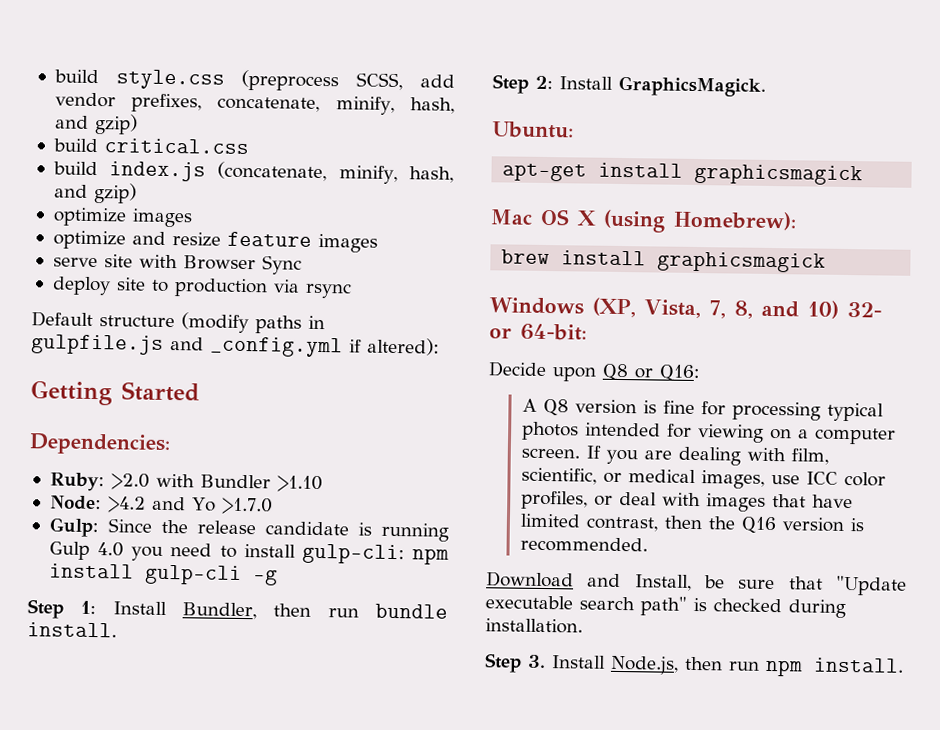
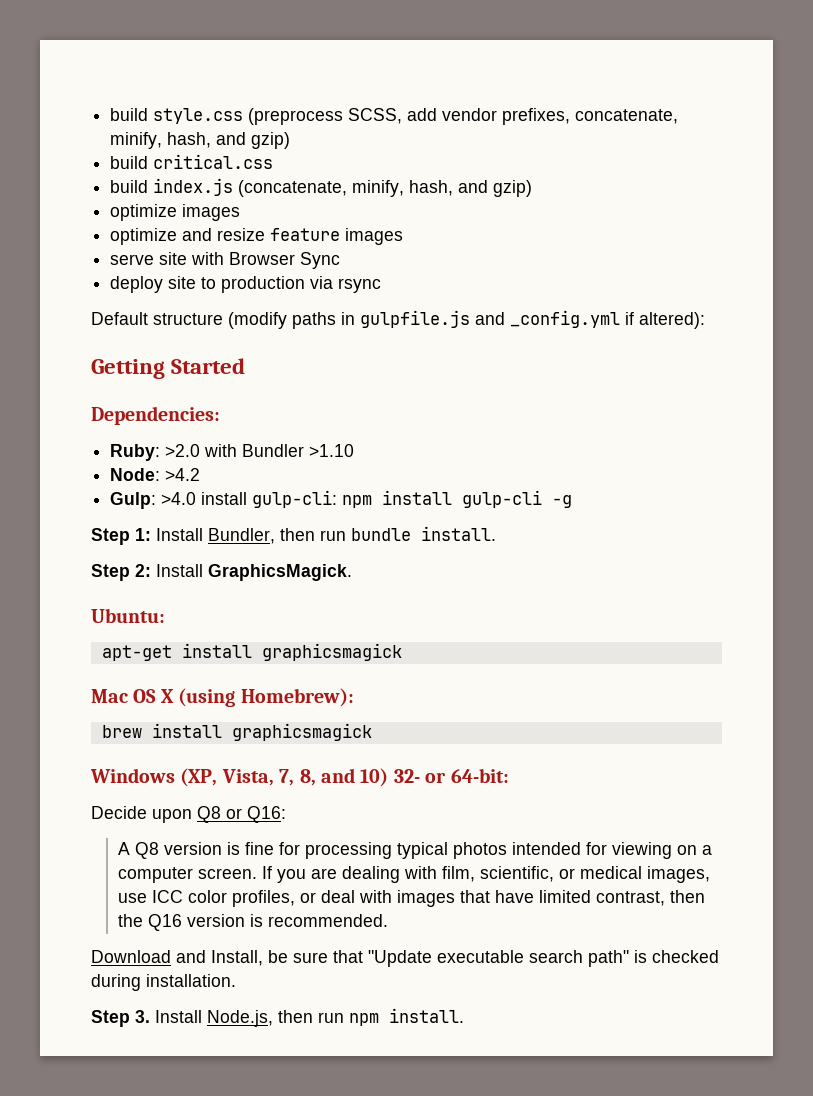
[151,496,273,515] [48,517,449,542] [48,541,237,561] and Yo >1.7.0 // Gulp: Since the release candidate is running Gulp 4.0 you need to -> [110,492,197,509] // Gulp: >4.0

